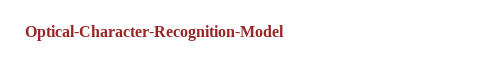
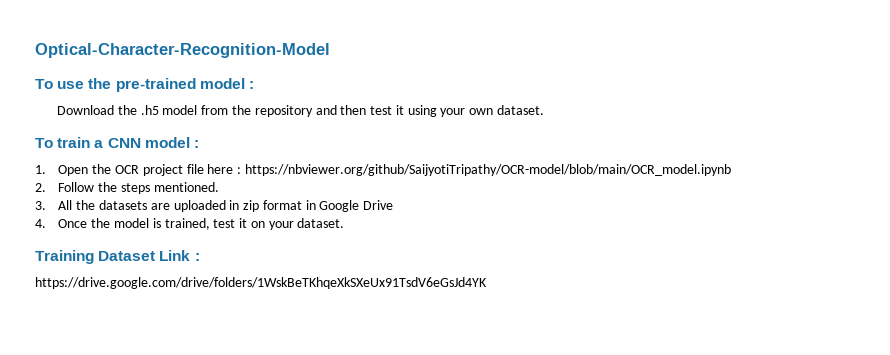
(284, 33) none -> [35,78,254,92] [57,105,545,117] [35,137,199,148] [35,164,731,176] [35,182,219,194] [35,200,394,212] [35,218,345,230] [35,250,200,264] [35,277,487,289] // To use the pre-trained model : // Download the .h5 model from the repository and then test it using your own dataset. // To train a CNN model : // 1. Open the OCR project file here : https://nbviewer.org/github/SaijyotiTripathy/OCR-model/blob/main/OCR_model.ipynb // 2. Follow the steps mentioned. // 3. All the datasets are uploaded in zip format in Google Drive // 4. Once the model is trained, test it on your dataset. // Training Dataset Link : // https://drive.google.com/drive/folders/1WskBeTKhqeXkSXeUx91TsdV6eGsJd4YK

